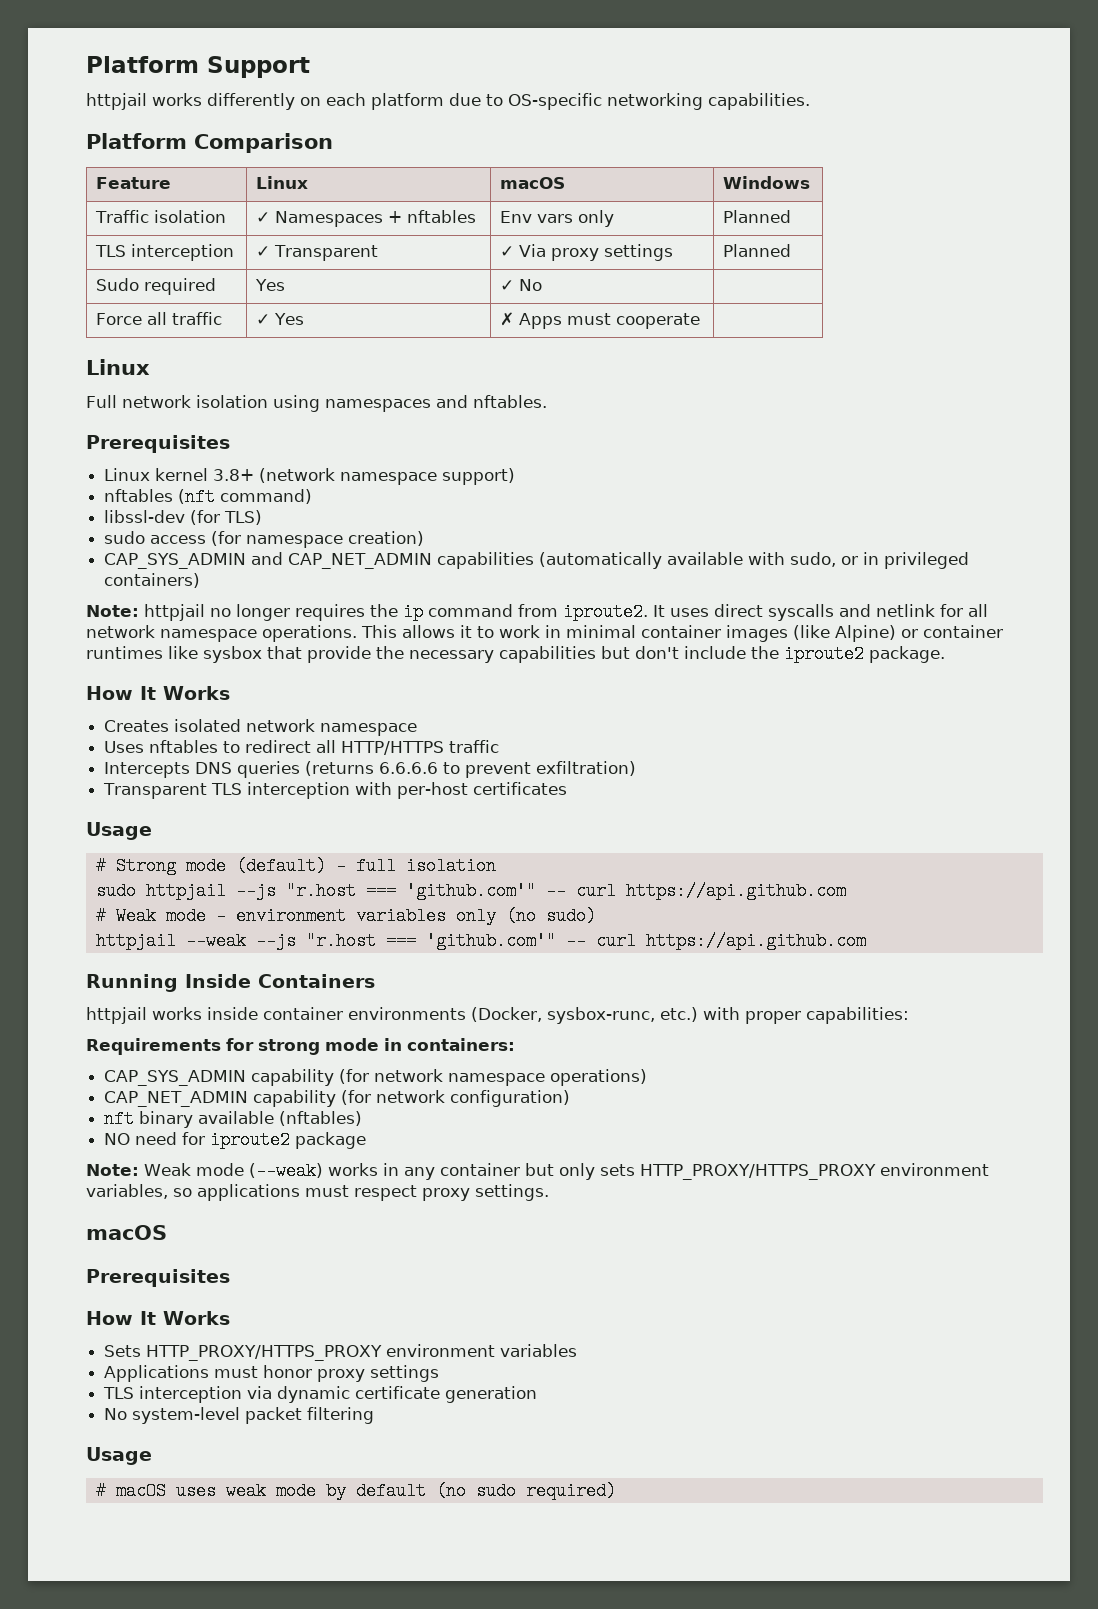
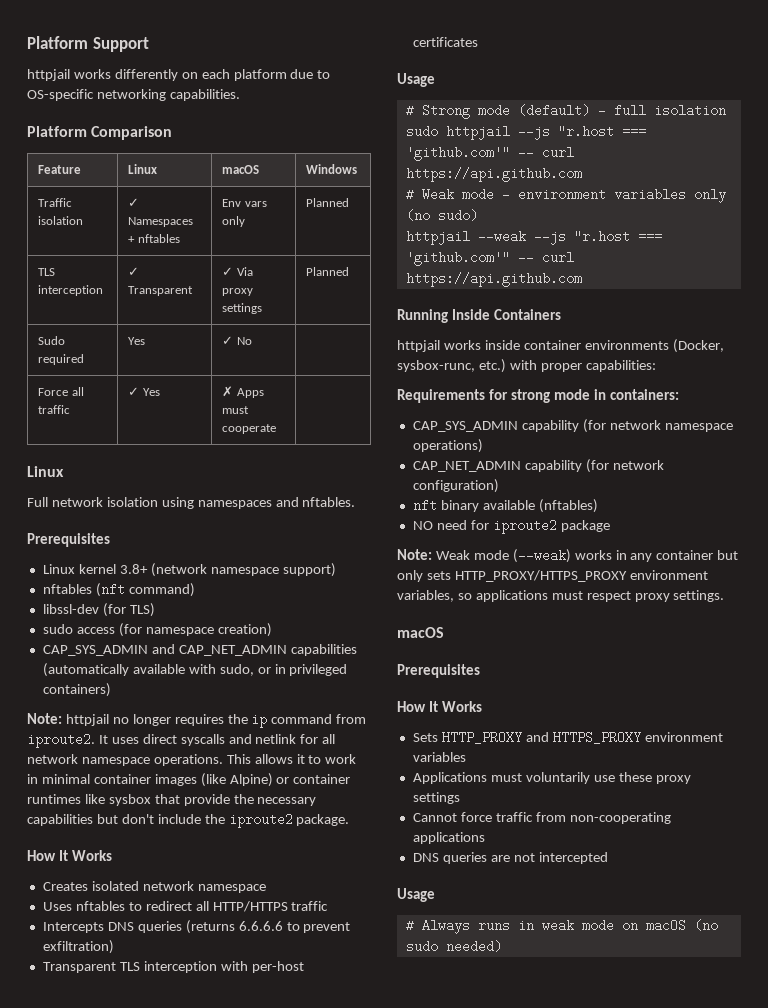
[146,1345,383,1361] HTTP_PROXY/HTTPS_PROXY -> [441,731,641,744] HTTP_PROXY and HTTPS_PROXY
[263,1365,313,1378] honor -> [525,772,652,784] voluntarily use these
[103,1386,538,1403] [104,1407,375,1424] [86,1447,152,1465] [95,1482,426,1500] TLS interception via dynamic certificate generation // No system-level packet filtering // Usage // # macOS uses weak mode by default -> [412,812,671,824] [412,832,485,844] [412,852,608,864] [397,888,435,902] [405,919,686,934] Cannot force traffic from non-cooperating applications // DNS queries are not intercepted // Usage // # Always runs in weak mode on macOS
[525,1482,616,1500] required) -> [445,940,502,953] needed)

